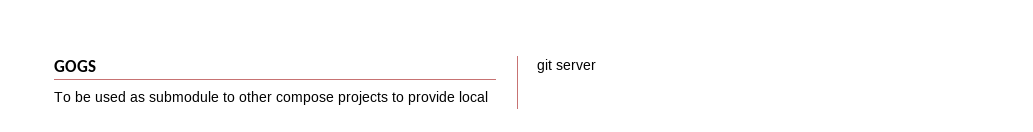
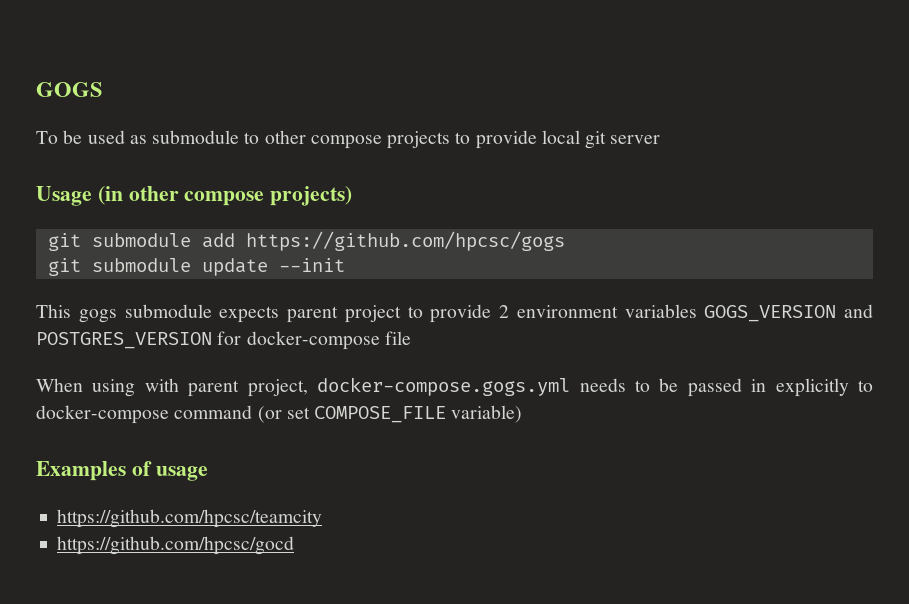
(596, 65) none -> [36,186,353,206] [47,231,565,251] [47,258,345,276] [36,304,873,323] [36,331,411,350] [36,377,873,397] [36,405,523,424] [36,461,208,481] [57,509,323,528] [57,536,295,555] // Usage (in other compose projects) // git submodule add https://github.com/hpcsc/gogs // git submodule update --init // This gogs submodule expects parent project to provide 2 environment variables GOGS_VERSION and POSTGRES_VERSION for docker-compose file // When using with parent project, docker-compose.gogs.yml needs to be passed in explicitly to docker-compose command (or set COMPOSE_FILE variable) // Examples of usage // https://github.com/hpcsc/teamcity // https://github.com/hpcsc/gocd

